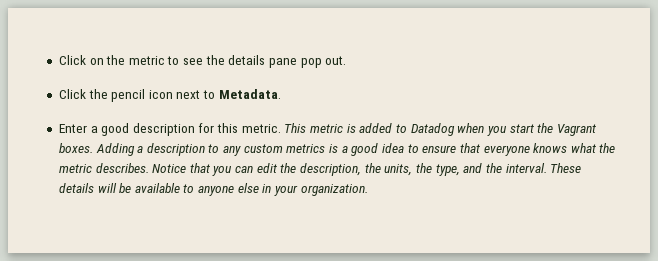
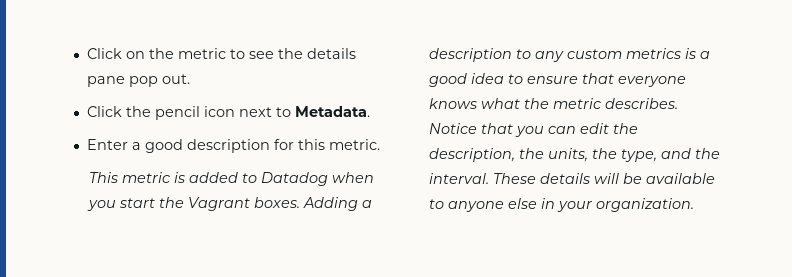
(281, 128) none -> (380, 144) //

